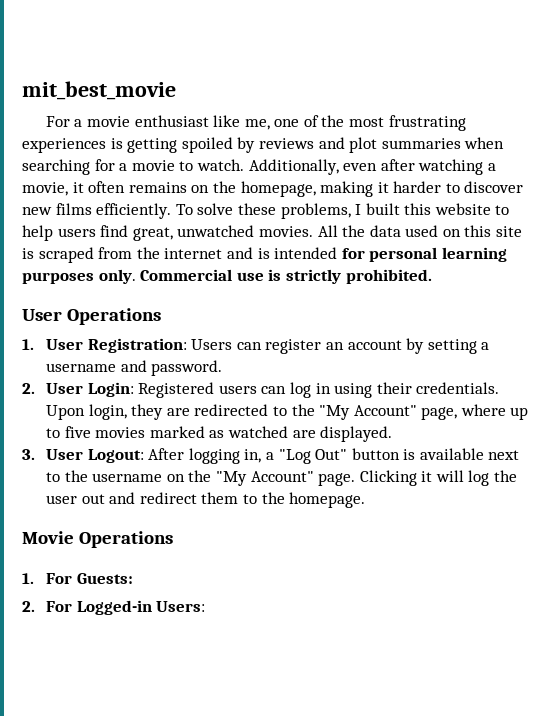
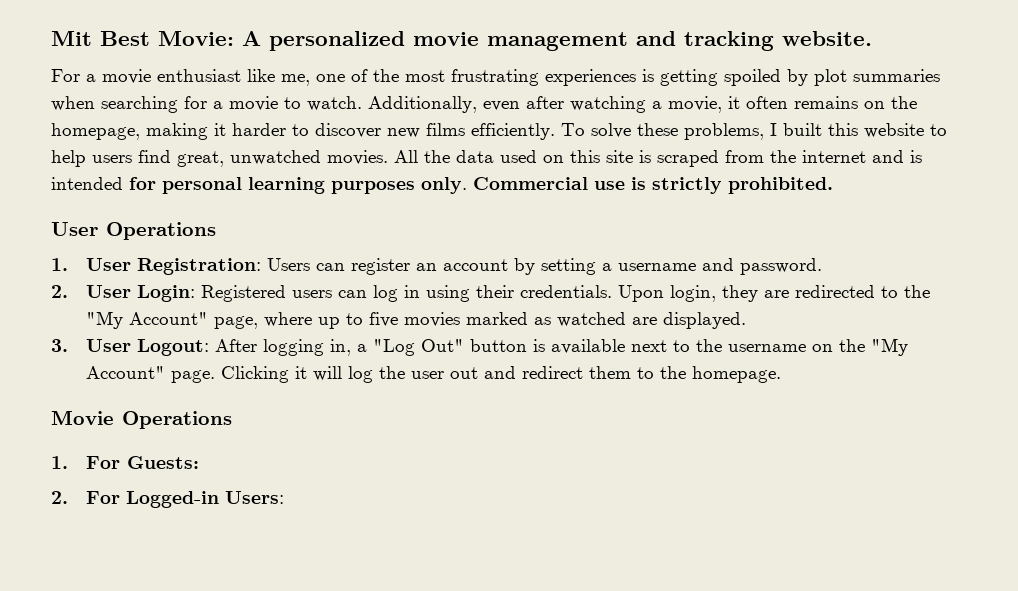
[22,81,176,100] mit_best_movie -> [51,31,872,51] Mit Best Movie: A personalized movie management and tracking website.
[258,137,345,149] reviews and -> (808, 77) none

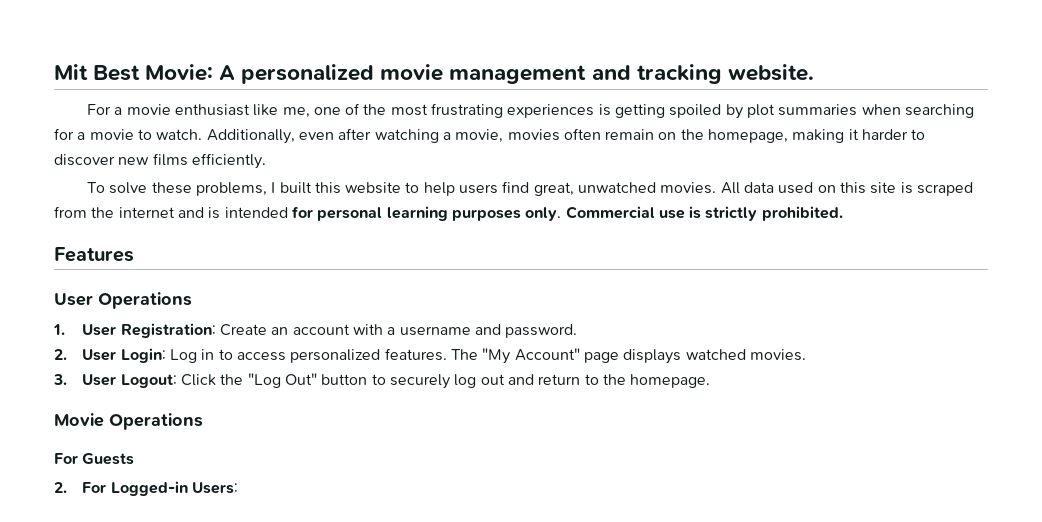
[728,96,858,109] it often remains -> [507,128,655,141] movies often remain
(555, 131) none -> (266, 161) //
[424,150,450,163] the -> (740, 188) none
(833, 185) none -> [54,247,134,262] // Features
[267,258,597,275] Users can register an account by setting -> [220,324,384,336] Create an account with
[201,285,931,302] [86,311,747,329] [51,338,909,356] [86,366,632,383] Registered users can log in using their credentials. Upon login, they are redirected to the "My Account" page, where up to five movies marked as watched are displayed. // 3. User Logout: After logging in, a "Log Out" button is available next to the username on the "My Account" page. Clicking it will log the user out and redirect them -> [170,348,806,364] [53,373,581,389] Log in to access personalized features. The "My Account" page displays watched movies. // 3. User Logout: Click the "Log Out" button to securely log out and return
[51,456,200,469] 1. For Guests: -> [54,453,135,465] For Guests

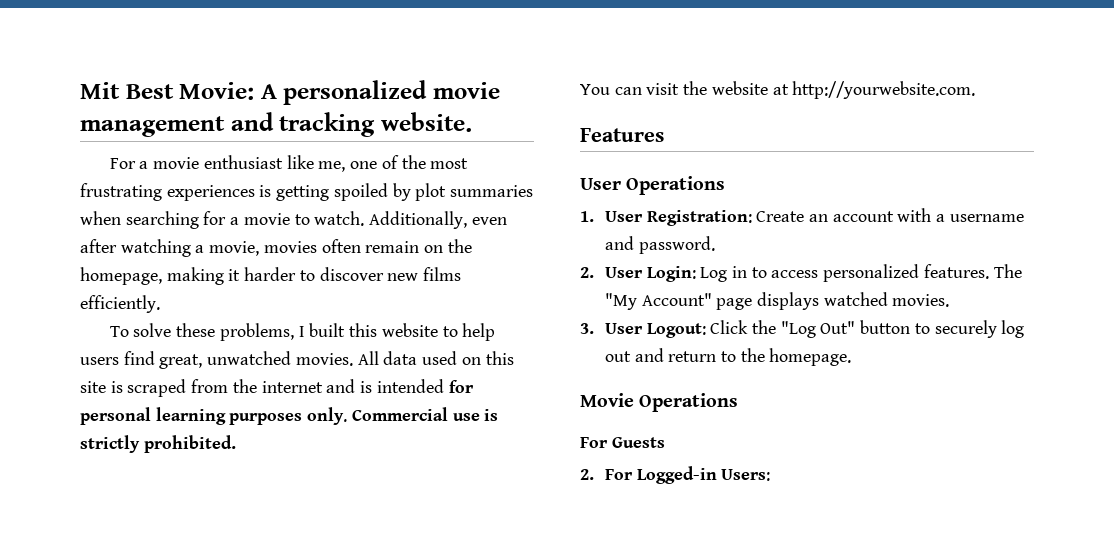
(843, 213) none -> [580,81,976,99] // You can visit the website at http://yourwebsite.com.

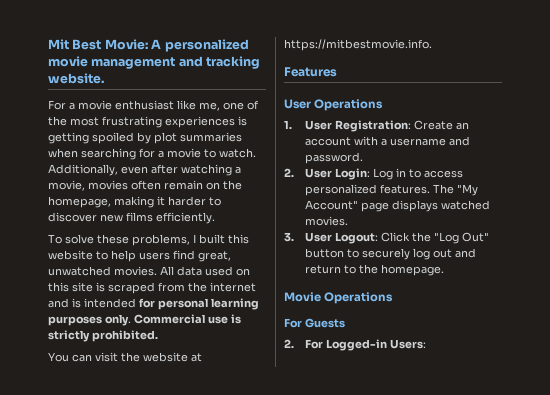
[792,81,976,99] http://yourwebsite.com. -> [284,39,432,51] https://mitbestmovie.info.

